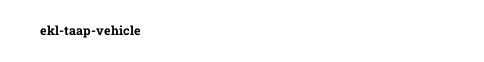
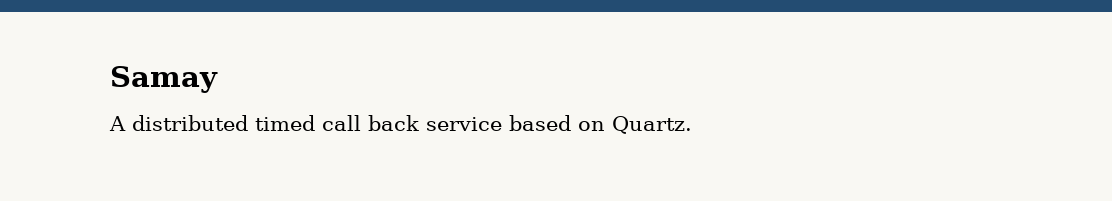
[40,25,141,38] ekl-taap-vehicle -> [110,66,218,93] [109,115,692,134] Samay // A distributed timed call back service based on Quartz.

